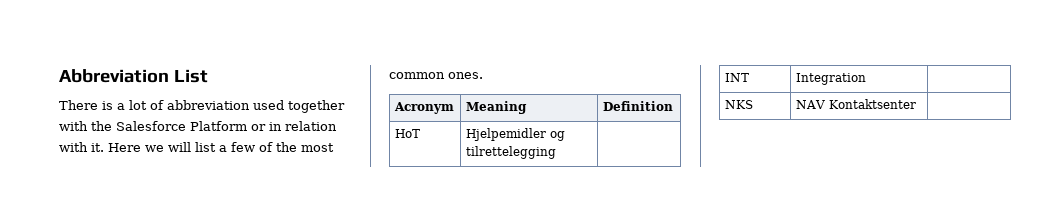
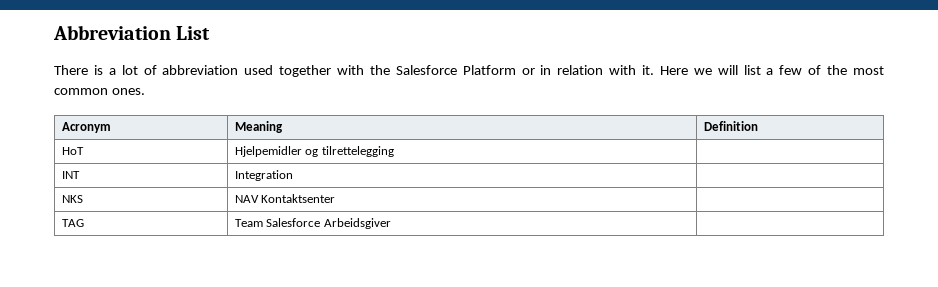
(916, 104) none -> [61,219,84,227] [234,218,391,229] // TAG | Team Salesforce Arbeidsgiver |

